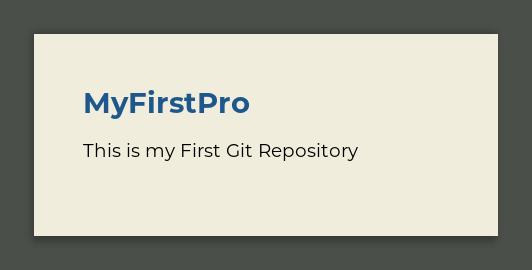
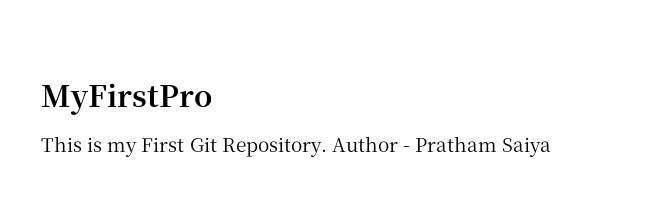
[258,143,358,161] Repository -> [221,136,552,157] Repository. Author - Pratham Saiya

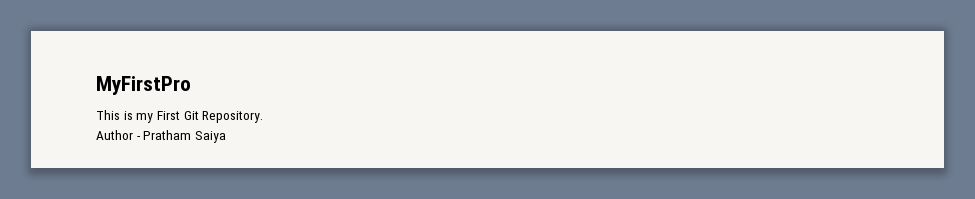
(327, 147) none -> (264, 117) //

